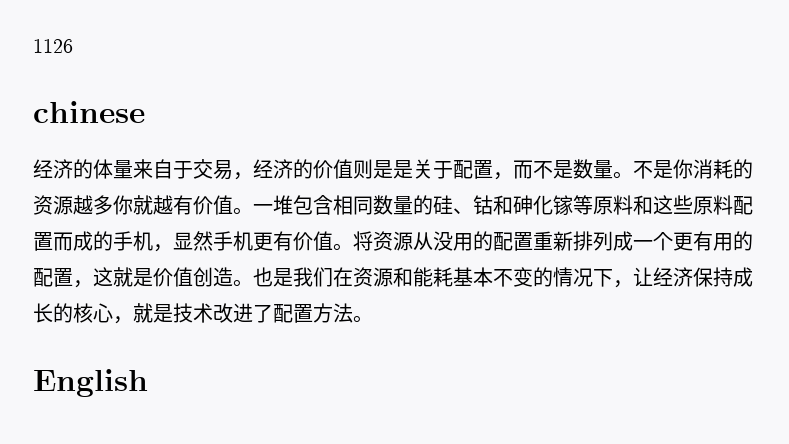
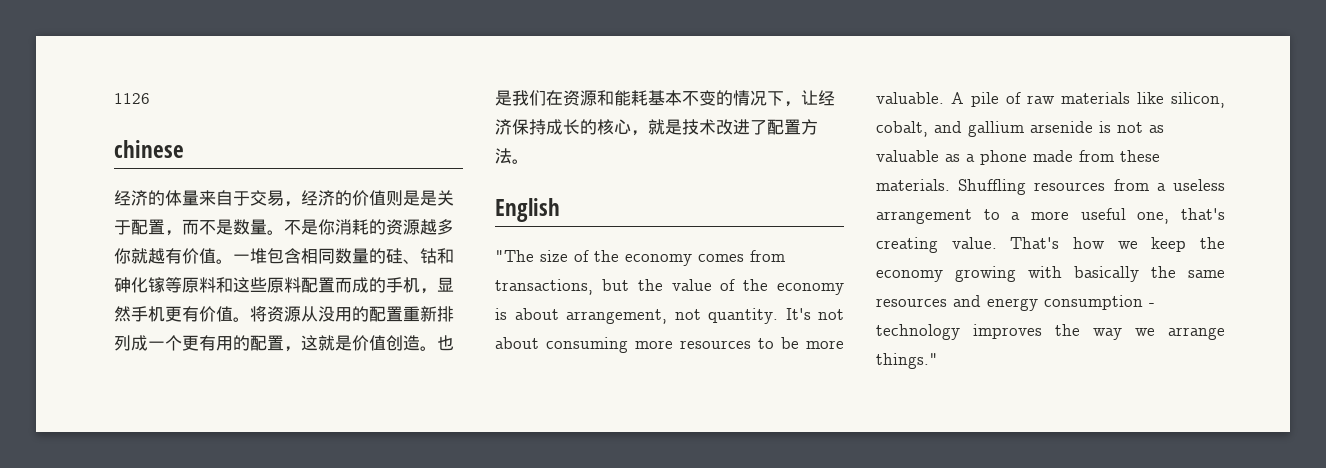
(148, 383) none -> [495,250,785,266] [495,279,844,295] [495,308,844,324] [495,337,844,353] [876,92,1225,108] [876,121,1164,137] [876,150,1160,165] [876,179,1225,195] [876,208,1225,224] [876,237,1225,253] [876,266,1225,282] [876,295,1155,311] [876,324,1225,340] [876,353,938,369] // "The size of the economy comes from transactions, but the value of the economy is about arrangement, not quantity. It's not about consuming more resources to be more valuable. A pile of raw materials like silicon, cobalt, and gallium arsenide is not as valuable as a phone made from these materials. Shuffling resources from a useless arrangement to a more useful one, that's creating value. That's how we keep the economy growing with basically the same resources and energy consumption - technology improves the way we arrange things."

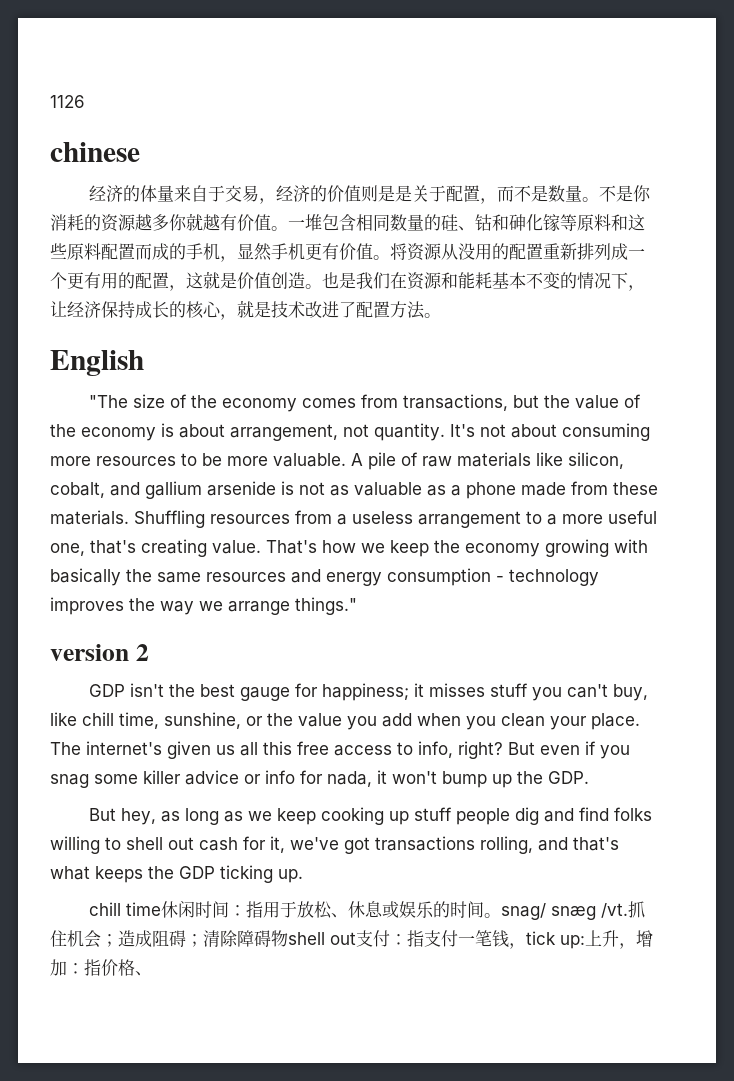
(938, 361) none -> [50,644,149,661] [88,683,648,701] [50,712,640,730] [50,741,630,759] [50,770,589,788] [88,807,652,825] [50,836,619,854] [50,865,303,883] [88,900,645,920] [50,930,653,949] [50,959,152,976] // version 2 // GDP isn't the best gauge for happiness; it misses stuff you can't buy, like chill time, sunshine, or the value you add when you clean your place. The internet's given us all this free access to info, right? But even if you snag some killer advice or info for nada, it won't bump up the GDP. // But hey, as long as we keep cooking up stuff people dig and find folks willing to shell out cash for it, we've got transactions rolling, and that's what keeps the GDP ticking up. // chill time休闲时间：指用于放松、休息或娱乐的时间。snag/ snæɡ /vt.抓住机会；造成阻碍；清除障碍物shell out支付：指支付一笔钱，tick up:上升，增加：指价格、

